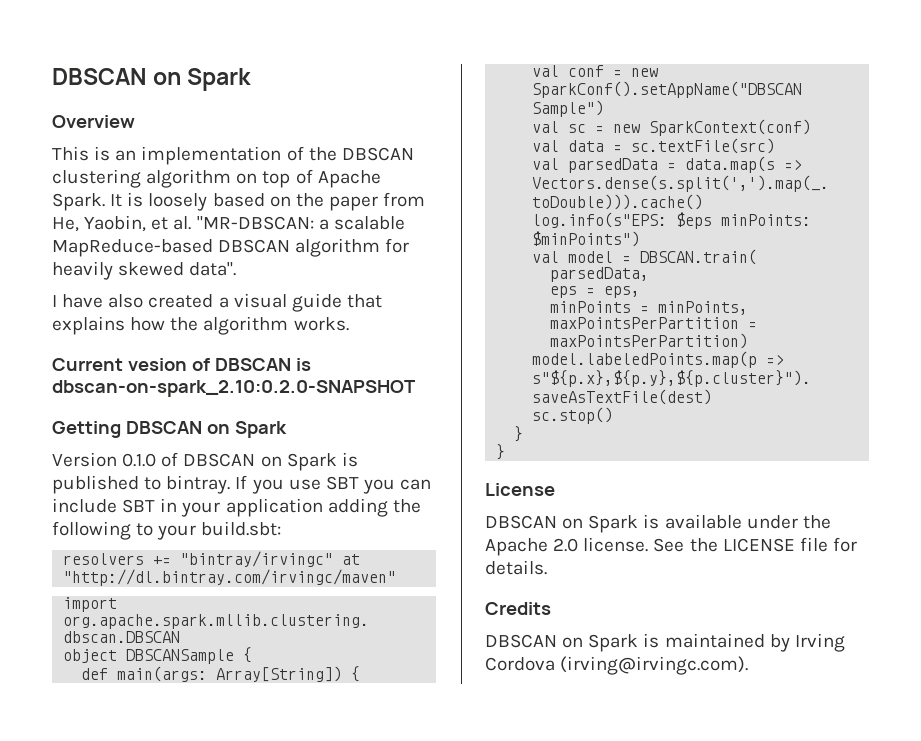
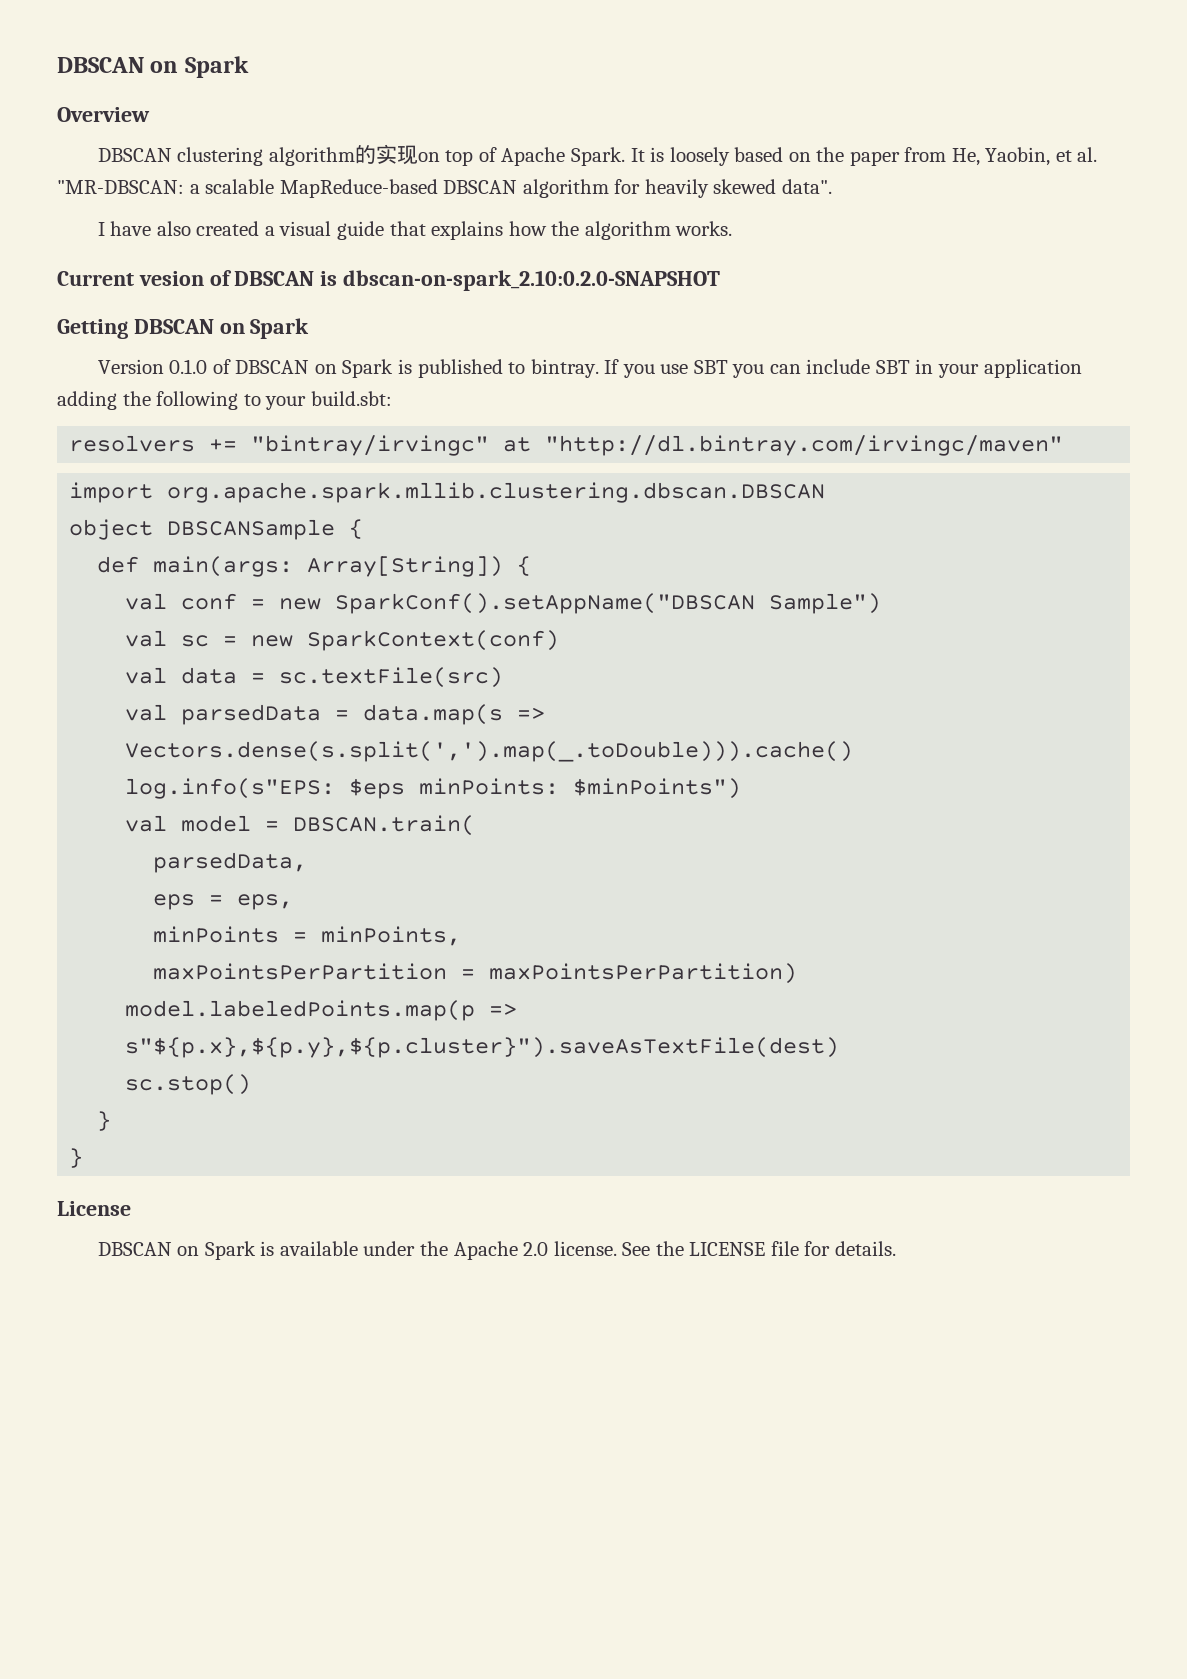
[52,146,337,165] This is an implementation of the -> (150, 114) none
(232, 178) none -> [354,144,418,165] 的实现
[485,602,551,615] [485,633,845,652] [485,656,749,675] // Credits // DBSCAN on Spark is maintained by Irving Cordova (irving@irvingc.com). -> (896, 1248) none

